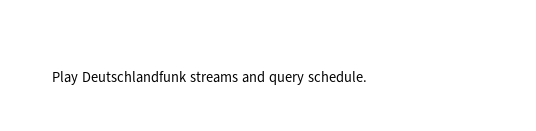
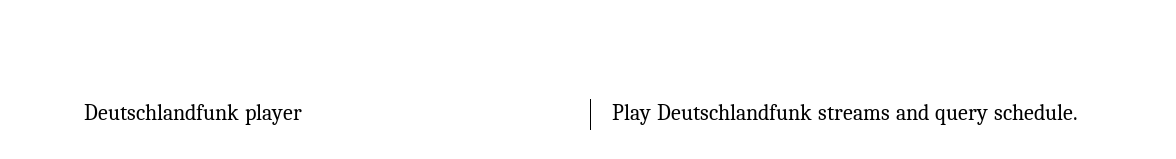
(52, 78) none -> [84,104,302,125] Deutschlandfunk player //

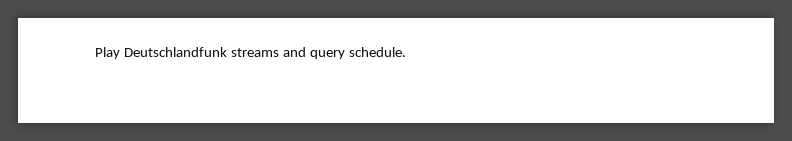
[84,104,302,125] Deutschlandfunk player // -> (95, 53) none

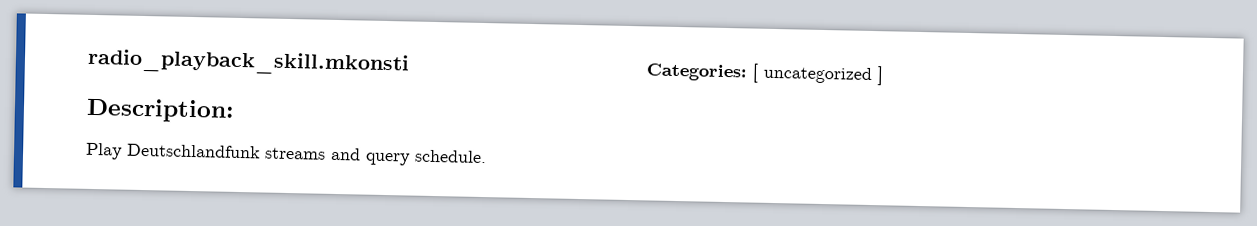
(95, 53) none -> [87,48,410,77] [86,97,235,123] radio_playback_skill.mkonsti // Description: //
(406, 52) none -> [646,63,884,86] // Categories: [ uncategorized ]

